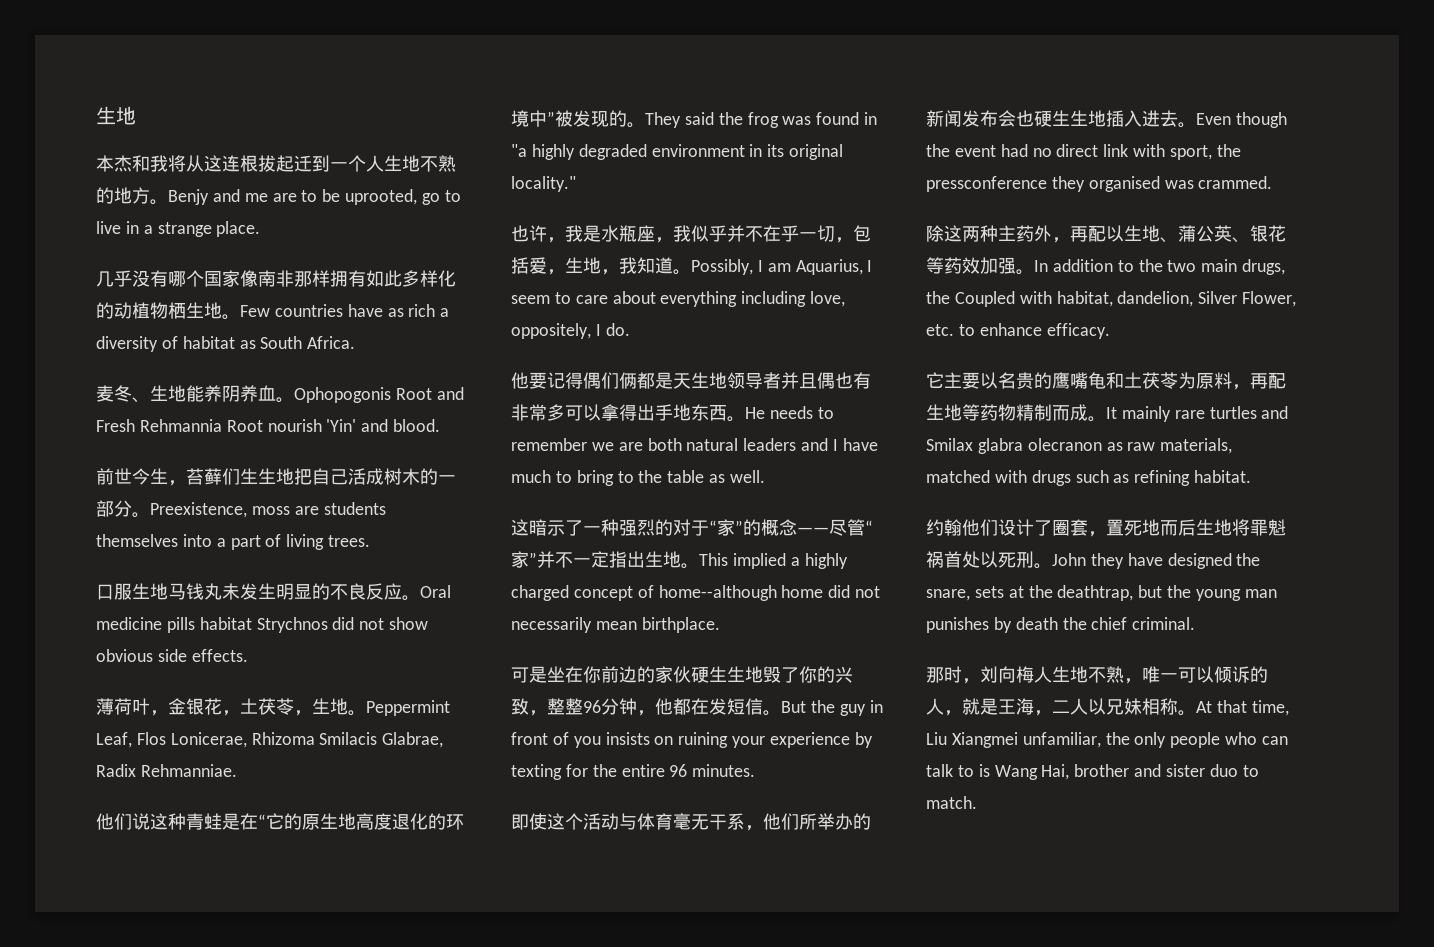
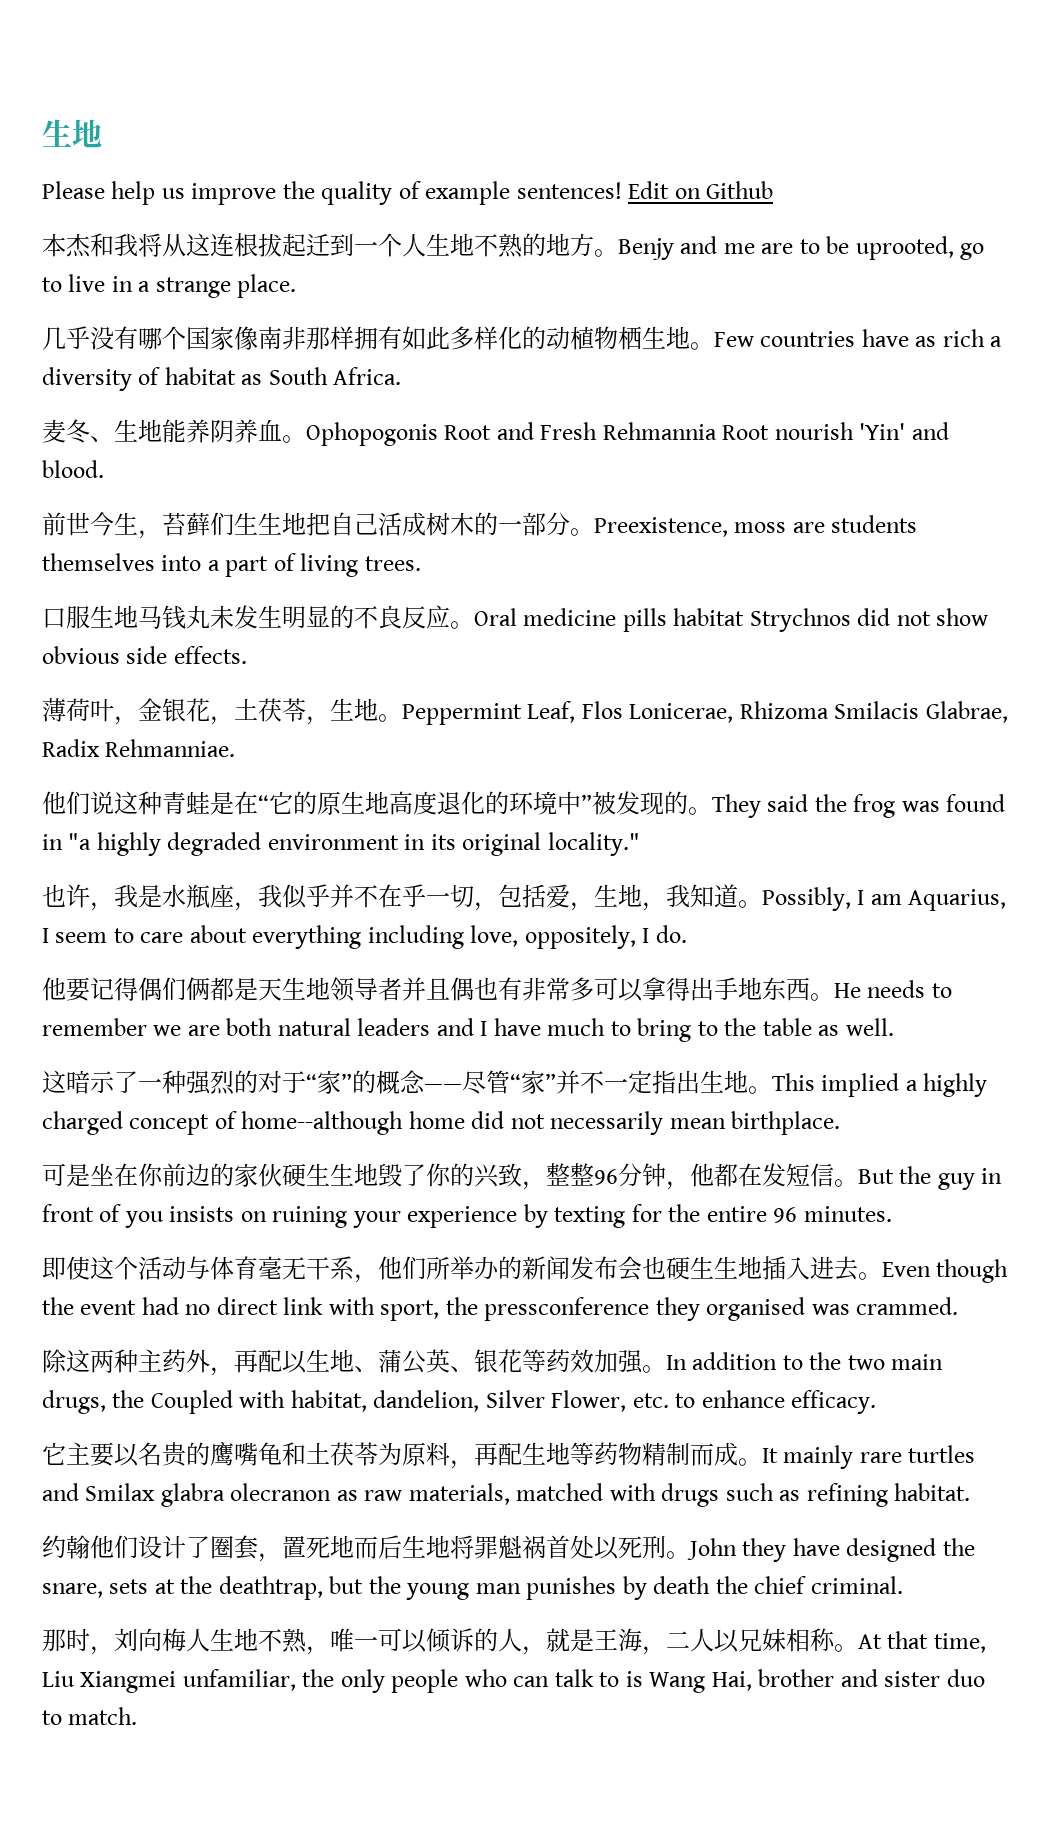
[96,106,136,125] 生地 -> [42,119,102,148] [42,181,774,205] 生地 // Please help us improve the quality of example sentences! Edit on Github

